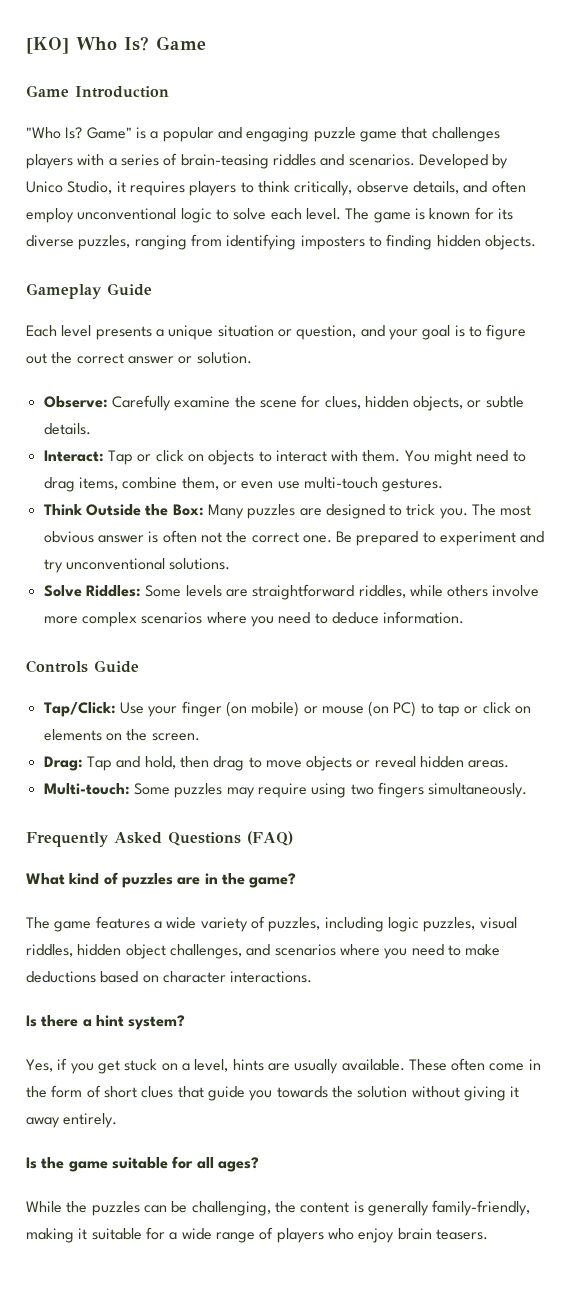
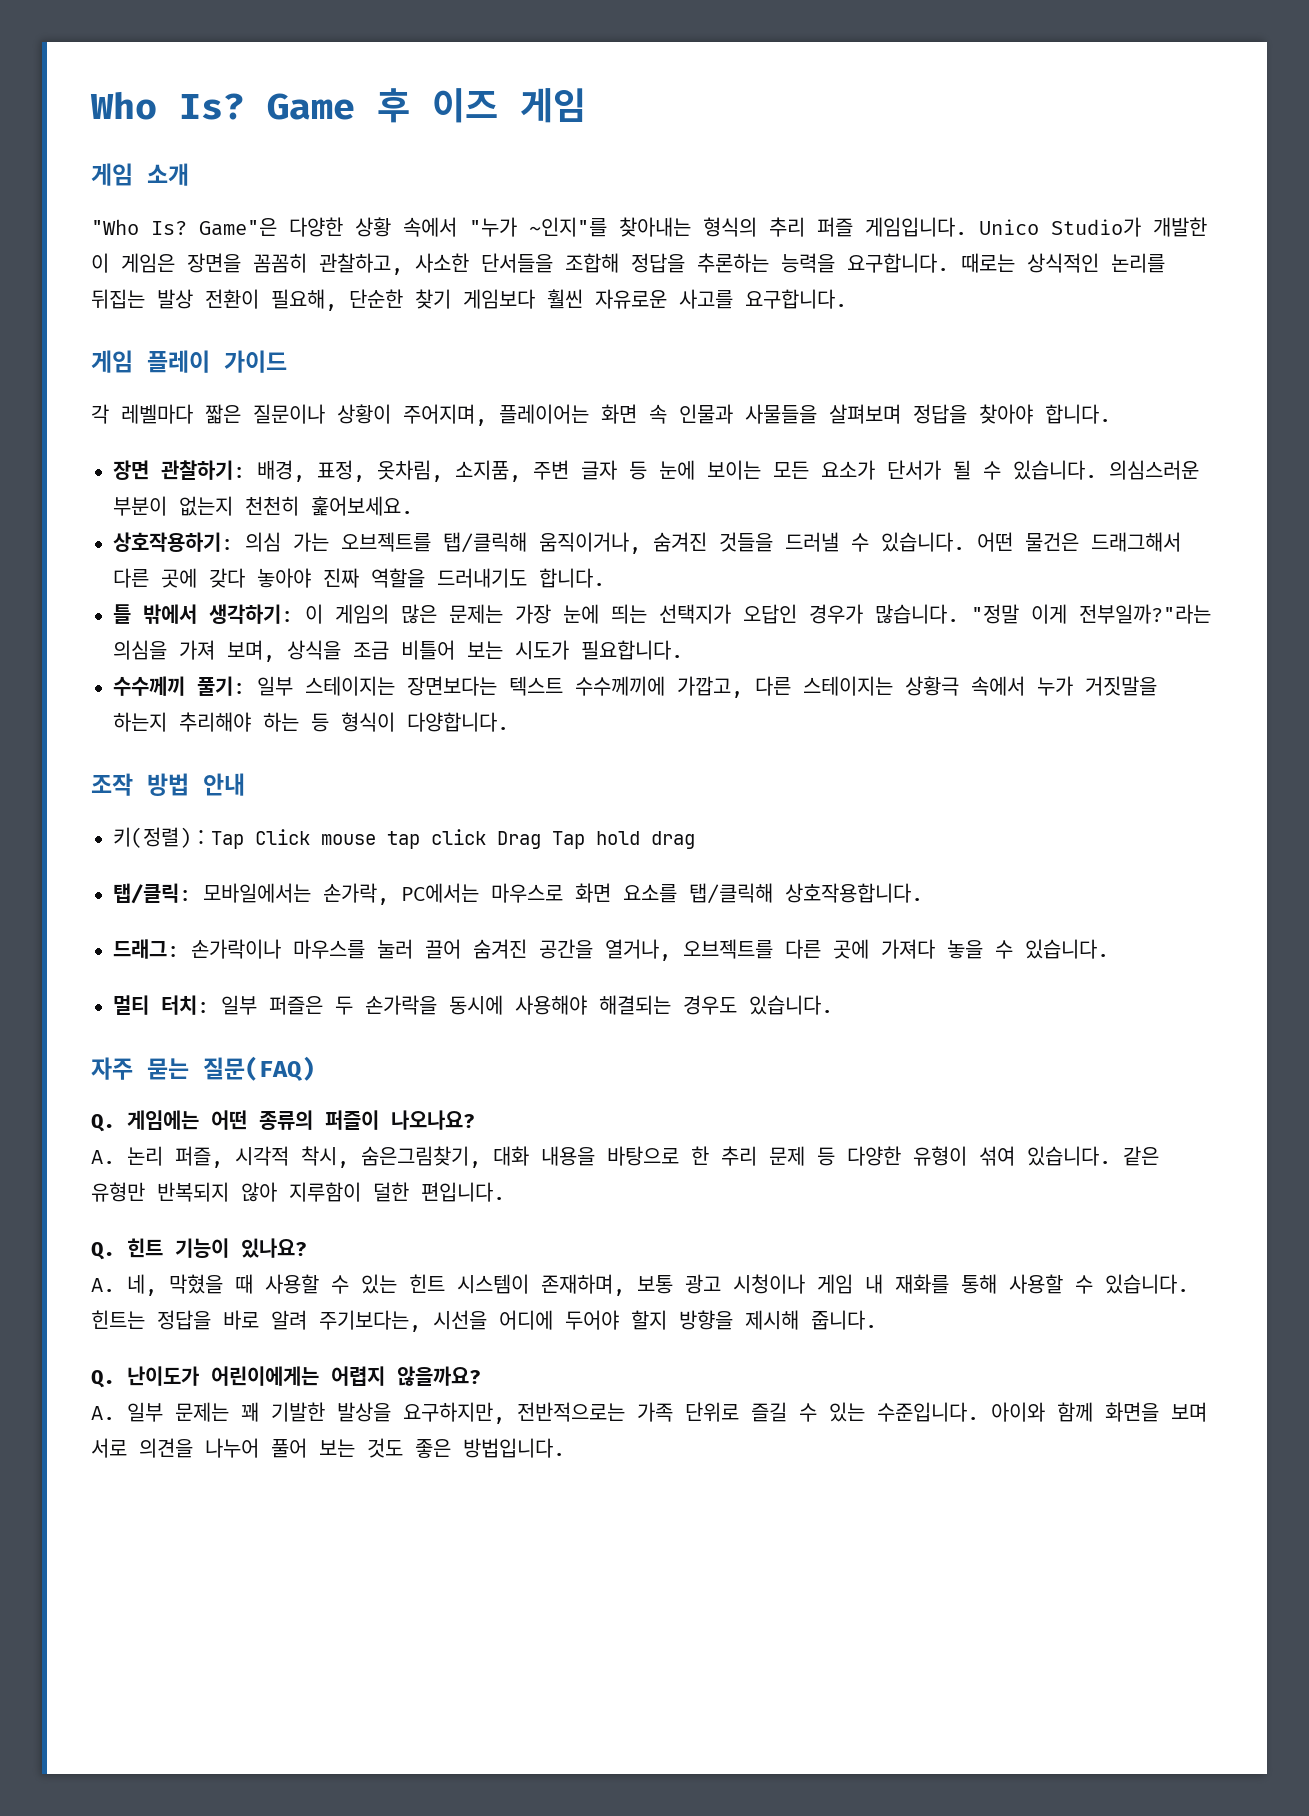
[26,37,69,54] [KO] -> (90, 105) none
[26,85,169,98] [26,127,500,142] [26,153,509,169] [26,180,526,196] [26,207,513,223] [26,234,536,250] [26,283,152,299] [26,324,527,340] [26,352,252,364] [43,395,524,411] [43,423,91,435] [43,450,526,465] [43,477,444,492] [43,504,532,519] [43,530,545,546] [43,558,231,573] [43,584,540,600] [43,611,465,627] [26,660,139,673] [43,701,532,717] [43,729,200,741] [43,756,510,771] [43,782,528,798] [26,831,293,847] [26,872,297,888] [26,916,517,932] [26,944,501,959] [26,971,313,983] [26,1015,186,1030] [26,1058,541,1074] [26,1085,520,1101] [26,1113,118,1128] [26,1156,259,1172] [26,1200,531,1216] [26,1227,488,1243] // Game Introduction // "Who Is? Game" is a popular and engaging puzzle game that challenges players with a series of brain-teasing riddles and scenarios. Developed by Unico Studio, it requires players to think critically, observe details, and often employ unconventional logic to solve each level. The game is known for its diverse puzzles, ranging from identifying imposters to finding hidden objects. // Gameplay Guide // Each level presents a unique situation or question, and your goal is to figure out the correct answer or solution. // Observe: Carefully examine the scene for clues, hidden objects, or subtle details. // Interact: Tap or click on objects to interact with them. You might need to drag items, combine them, or even use multi-touch gestures. // Think Outside the Box: Many puzzles are designed to trick you. The most obvious answer is often not the correct one. Be prepared to experiment and try unconventional solutions. // Solve Riddles: Some levels are straightforward riddles, while others involve more complex scenarios where you need to deduce information. // Controls Guide // Tap/Click: Use your finger (on mobile) or mouse (on PC) to tap or click on elements on the screen. // Drag: Tap and hold, then drag to move objects or reveal hidden areas. // Multi-touch: Some puzzles may require using two fingers simultaneously. // Frequently Asked Questions (FAQ) // What kind of puzzles are in the game? // The game features a wide variety of puzzles, including logic puzzles, visual riddles, hidden object challenges, and scenarios where you need to make deductions based on character interactions. // Is there a hint system? // Yes, if you get stuck on a level, hints are usually available. These often come in the form of short clues that guide you towards the solution without giving it away entirely. // Is the game suitable for all ages? // While the puzzles can be challenging, the content is generally family-friendly, making it suitable for a wide range of players who enjoy brain teasers. -> [377,88,586,123] [91,163,189,186] [91,217,1207,237] [91,253,1165,275] [91,289,847,311] [91,350,287,373] [91,404,1111,426] [113,460,1199,482] [113,496,413,516] [113,532,1181,554] [113,568,605,588] [113,604,1211,624] [113,640,683,662] [113,676,1157,698] [113,712,509,732] [91,773,245,796] [113,827,695,849] [113,883,923,905] [113,939,1109,961] [113,995,833,1015] [91,1056,315,1081] [91,1110,475,1132] [91,1146,1159,1168] [91,1182,505,1202] [91,1238,307,1260] [91,1274,1189,1296] [91,1310,877,1332] [91,1366,481,1388] [91,1402,1207,1424] [91,1438,565,1458] 후 이즈 게임 // 게임 소개 // "Who Is? Game"은 다양한 상황 속에서 "누가 ~인지"를 찾아내는 형식의 추리 퍼즐 게임입니다. Unico Studio가 개발한 이 게임은 장면을 꼼꼼히 관찰하고, 사소한 단서들을 조합해 정답을 추론하는 능력을 요구합니다. 때로는 상식적인 논리를 뒤집는 발상 전환이 필요해, 단순한 찾기 게임보다 훨씬 자유로운 사고를 요구합니다. // 게임 플레이 가이드 // 각 레벨마다 짧은 질문이나 상황이 주어지며, 플레이어는 화면 속 인물과 사물들을 살펴보며 정답을 찾아야 합니다. // 장면 관찰하기: 배경, 표정, 옷차림, 소지품, 주변 글자 등 눈에 보이는 모든 요소가 단서가 될 수 있습니다. 의심스러운 부분이 없는지 천천히 훑어보세요. // 상호작용하기: 의심 가는 오브젝트를 탭/클릭해 움직이거나, 숨겨진 것들을 드러낼 수 있습니다. 어떤 물건은 드래그해서 다른 곳에 갖다 놓아야 진짜 역할을 드러내기도 합니다. // 틀 밖에서 생각하기: 이 게임의 많은 문제는 가장 눈에 띄는 선택지가 오답인 경우가 많습니다. "정말 이게 전부일까?"라는 의심을 가져 보며, 상식을 조금 비틀어 보는 시도가 필요합니다. // 수수께끼 풀기: 일부 스테이지는 장면보다는 텍스트 수수께끼에 가깝고, 다른 스테이지는 상황극 속에서 누가 거짓말을 하는지 추리해야 하는 등 형식이 다양합니다. // 조작 방법 안내 // 키(정렬)：Tap Click mouse tap click Drag Tap hold drag // 탭/클릭: 모바일에서는 손가락, PC에서는 마우스로 화면 요소를 탭/클릭해 상호작용합니다. // 드래그: 손가락이나 마우스를 눌러 끌어 숨겨진 공간을 열거나, 오브젝트를 다른 곳에 가져다 놓을 수 있습니다. // 멀티 터치: 일부 퍼즐은 두 손가락을 동시에 사용해야 해결되는 경우도 있습니다. // 자주 묻는 질문(FAQ) // Q. 게임에는 어떤 종류의 퍼즐이 나오나요? // A. 논리 퍼즐, 시각적 착시, 숨은그림찾기, 대화 내용을 바탕으로 한 추리 문제 등 다양한 유형이 섞여 있습니다. 같은 유형만 반복되지 않아 지루함이 덜한 편입니다. // Q. 힌트 기능이 있나요? // A. 네, 막혔을 때 사용할 수 있는 힌트 시스템이 존재하며, 보통 광고 시청이나 게임 내 재화를 통해 사용할 수 있습니다. 힌트는 정답을 바로 알려 주기보다는, 시선을 어디에 두어야 할지 방향을 제시해 줍니다. // Q. 난이도가 어린이에게는 어렵지 않을까요? // A. 일부 문제는 꽤 기발한 발상을 요구하지만, 전반적으로는 가족 단위로 즐길 수 있는 수준입니다. 아이와 함께 화면을 보며 서로 의견을 나누어 풀어 보는 것도 좋은 방법입니다.

